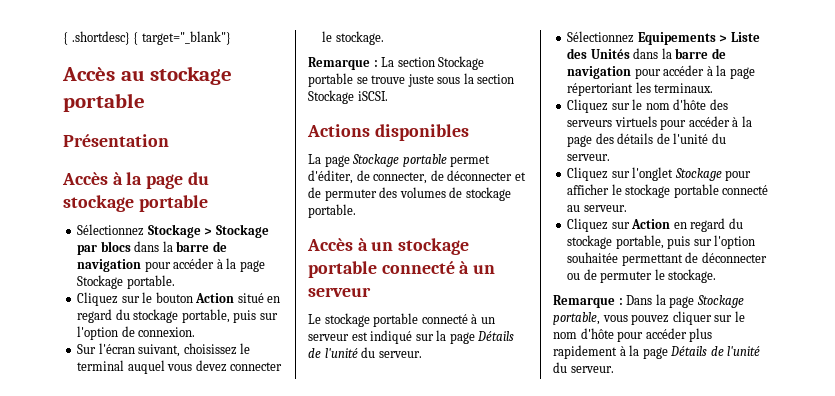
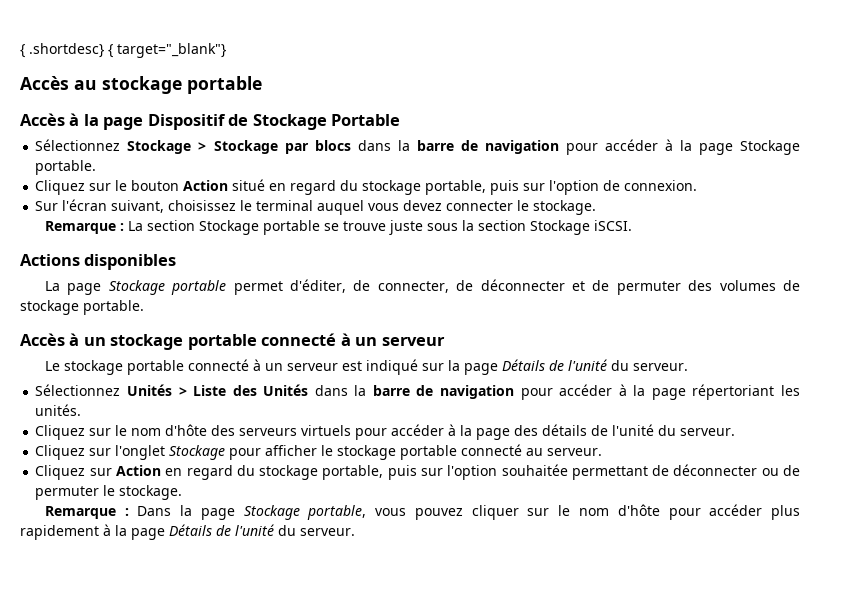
[63,134,169,147] // Présentation -> (262, 85) none
[187,172,209,185] [63,195,208,212] du stockage portable -> [147,114,401,130] Dispositif de Stockage Portable
[637,32,716,45] Equipements -> [126,384,172,396] Unités
[654,83,714,93] terminaux. -> [35,404,82,416] unités.

